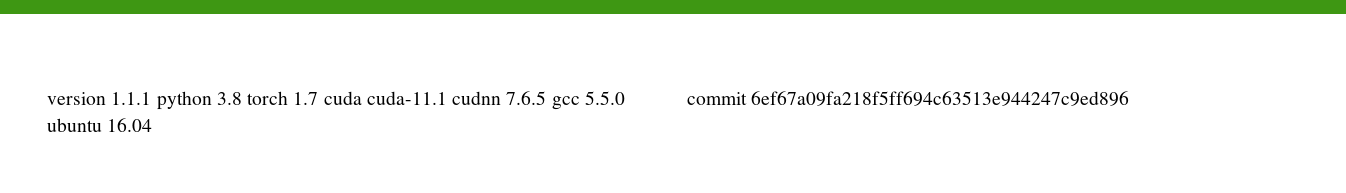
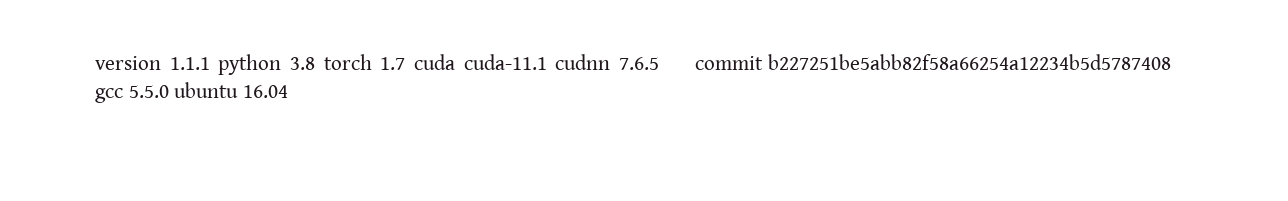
[751,91,1130,106] 6ef67a09fa218f5ff694c63513e944247c9ed896 -> [767,54,1171,70] b227251be5abb82f58a66254a12234b5d5787408

